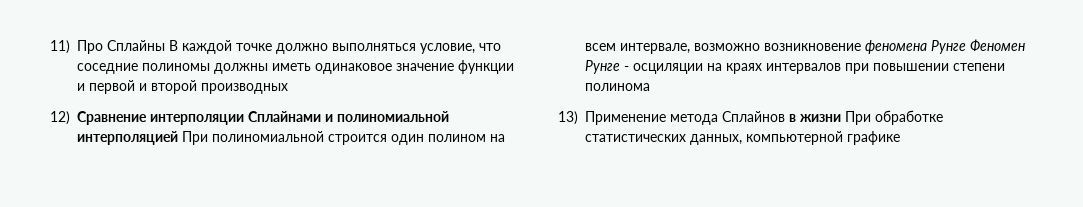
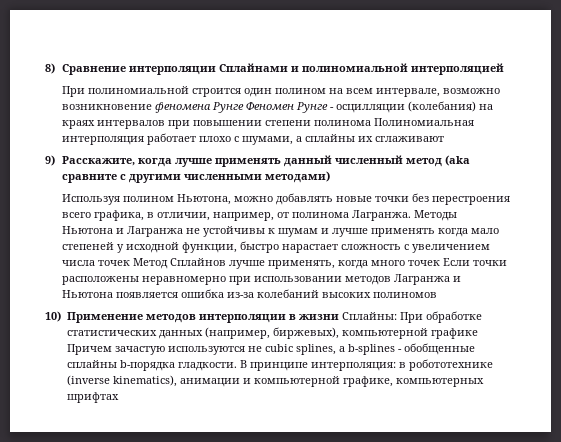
[50,40,501,54] [77,60,514,74] [77,80,288,94] [50,111,70,125] 11) Про Сплайны В каждой точке должно выполняться условие, что соседние полиномы должны иметь одинаковое значение функции и первой и второй производных // 12) -> [45,63,55,74] 8)
(178, 138) none -> (505, 69) //
[633,63,703,74] осциляции -> [336,101,477,113] осцилляции (колебания)
[558,111,785,125] // 13) Применение метода Сплайнов -> [374,118,475,126] [62,133,445,145] [45,155,471,167] [62,171,331,183] [62,193,511,205] [62,210,458,221] [62,226,500,237] [62,241,491,253] [62,258,508,269] [62,274,462,285] [62,289,438,298] [45,311,286,323] Полиномиальная интерполяция работает плохо с шумами, а сплайны их сглаживают // 9) Расскажите, когда лучше применять данный численный метод (aka сравните с другими численными методами) // Используя полином Ньютона, можно добавлять новые точки без перестроения всего графика, в отличии, например, от полинома Лагранжа. Методы Ньютона и Лагранжа не устойчивы к шумам и лучше применять когда мало степеней у исходной функции, быстро нарастает сложность с увеличением числа точек Метод Сплайнов лучше применять, когда много точек Если точки расположены неравномерно при использовании методов Лагранжа и Ньютона появляется ошибка из-за колебаний высоких полиномов // 10) Применение методов интерполяции
(841, 118) none -> [341,312,397,320] Сплайны:
[690,131,900,145] данных, компьютерной графике -> [158,327,478,339] [66,343,475,355] [66,359,493,371] [66,375,484,387] [66,392,119,403] данных (например, биржевых), компьютерной графике Причем зачастую используются не cubic splines, а b-splines - обобщенные сплайны b-порядка гладкости. В принципе интерполяция: в робототехнике (inverse kinematics), анимации и компьютерной графике, компьютерных шрифтах

